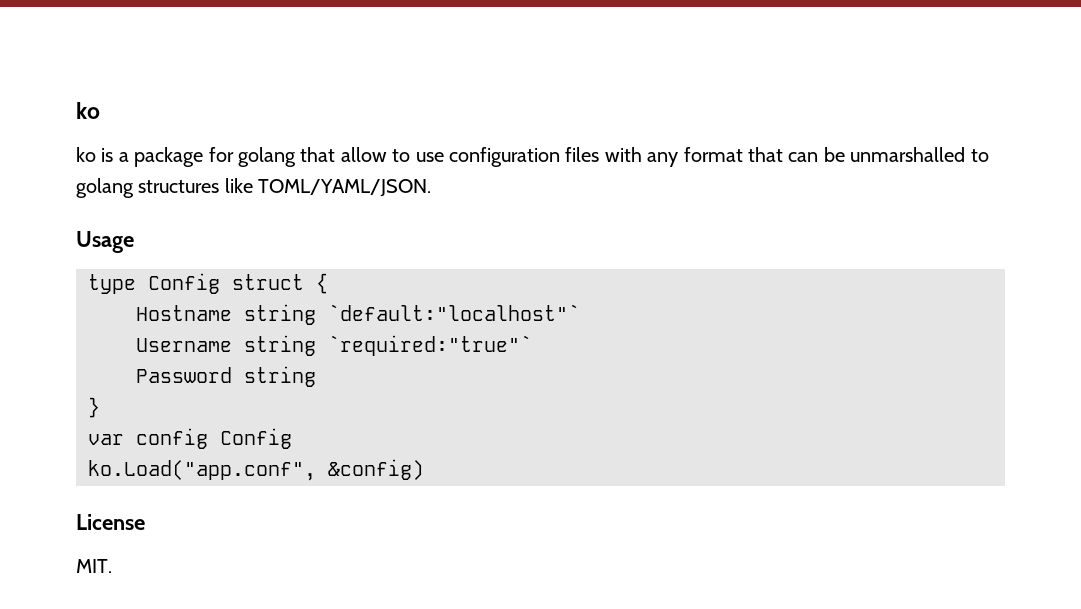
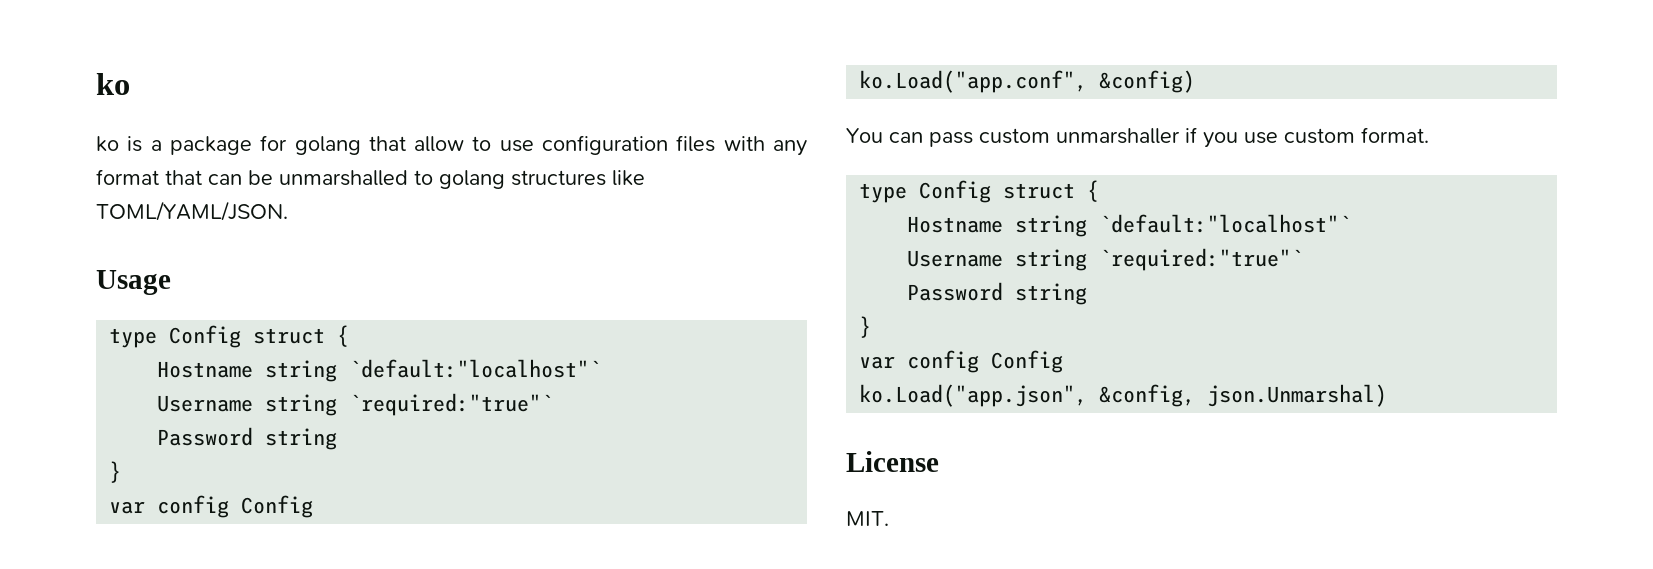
(424, 469) none -> [846,127,1429,148] [859,180,1100,203] [907,214,1352,237] [907,248,1304,271] [907,282,1088,305] [859,316,872,338] [859,350,1064,373] [859,384,1388,407] // You can pass custom unmarshaller if you use custom format. // type Config struct { // Hostname string `default:"localhost"` // Username string `required:"true"` // Password string // } // var config Config // ko.Load("app.json", &config, json.Unmarshal)

